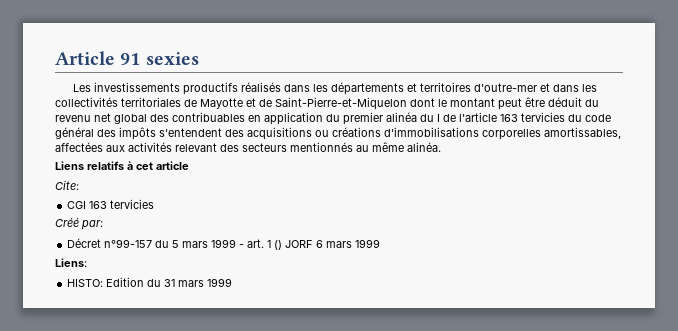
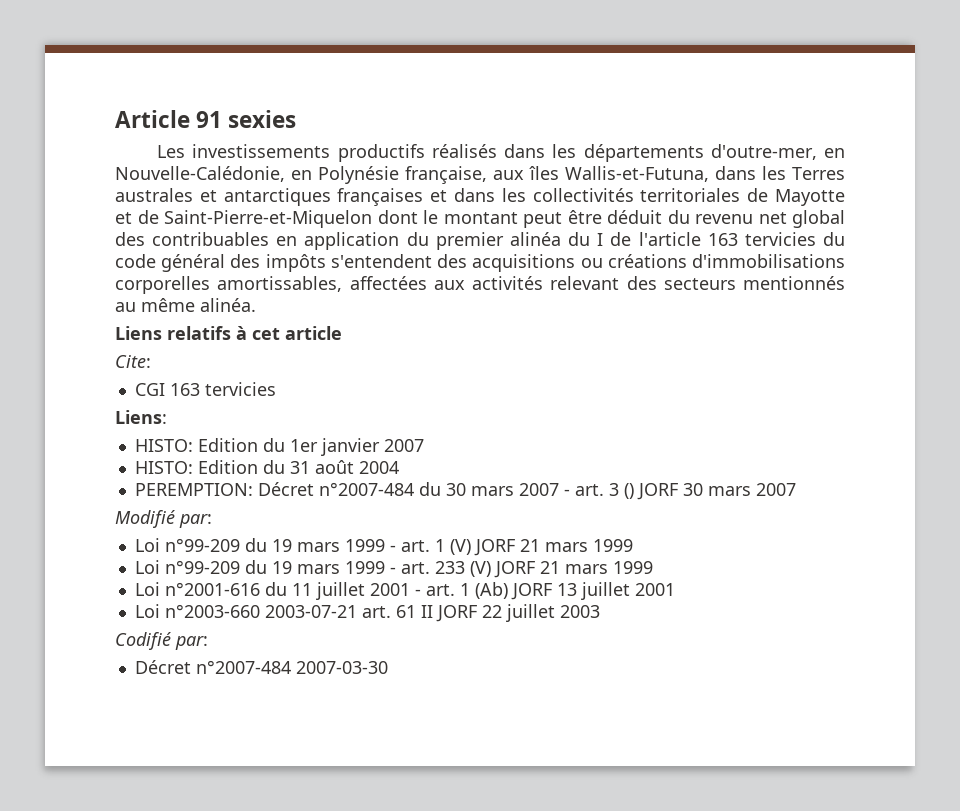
[406,82,537,92] et territoires d'outre-mer -> [710,144,845,160] [115,166,845,184] [115,188,424,206] d'outre-mer, en Nouvelle-Calédonie, en Polynésie française, aux îles Wallis-et-Futuna, dans les Terres australes et antarctiques françaises
[55,218,103,230] [67,238,180,248] Créé par: // Décret n°99-157 du 5 -> [115,410,167,424] [134,438,424,456] [134,460,399,474] [134,482,796,500] [115,510,212,528] [134,538,292,552] Liens: // HISTO: Edition du 1er janvier 2007 // HISTO: Edition du 31 août 2004 // PEREMPTION: Décret n°2007-484 du 30 mars 2007 - art. 3 () JORF 30 mars 2007 // Modifié par: // Loi n°99-209 du 19
[274,239,381,250] [55,258,87,267] [67,277,233,287] () JORF 6 mars 1999 // Liens: // HISTO: Edition du 31 mars 1999 -> [449,539,633,556] [134,560,653,578] [134,582,675,600] [134,604,600,622] [115,632,208,650] [134,660,388,674] (V) JORF 21 mars 1999 // Loi n°99-209 du 19 mars 1999 - art. 233 (V) JORF 21 mars 1999 // Loi n°2001-616 du 11 juillet 2001 - art. 1 (Ab) JORF 13 juillet 2001 // Loi n°2003-660 2003-07-21 art. 61 II JORF 22 juillet 2003 // Codifié par: // Décret n°2007-484 2007-03-30

